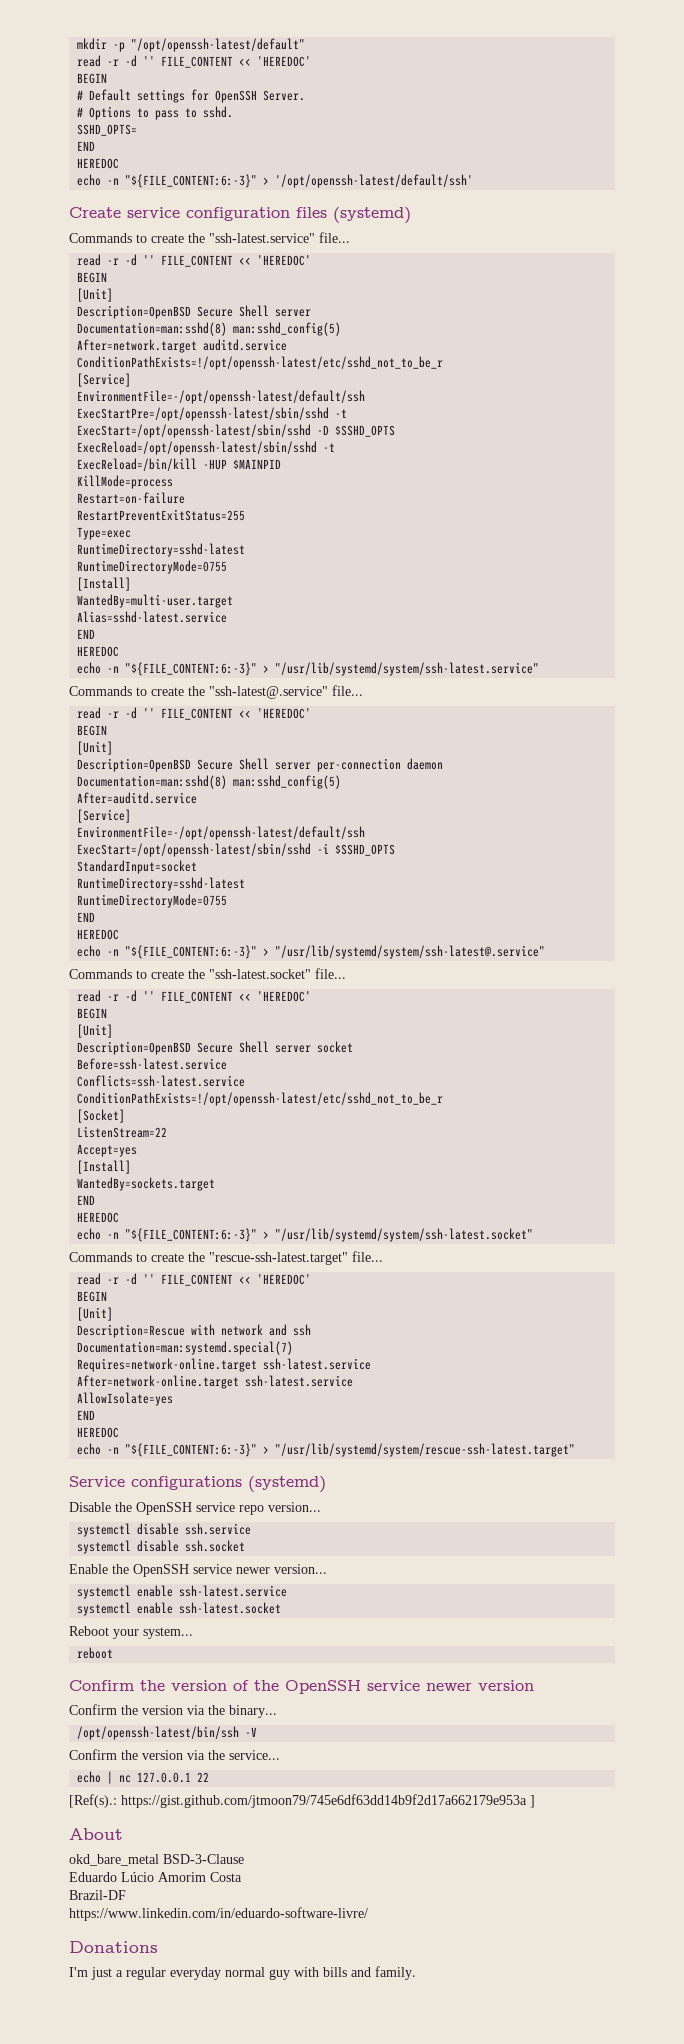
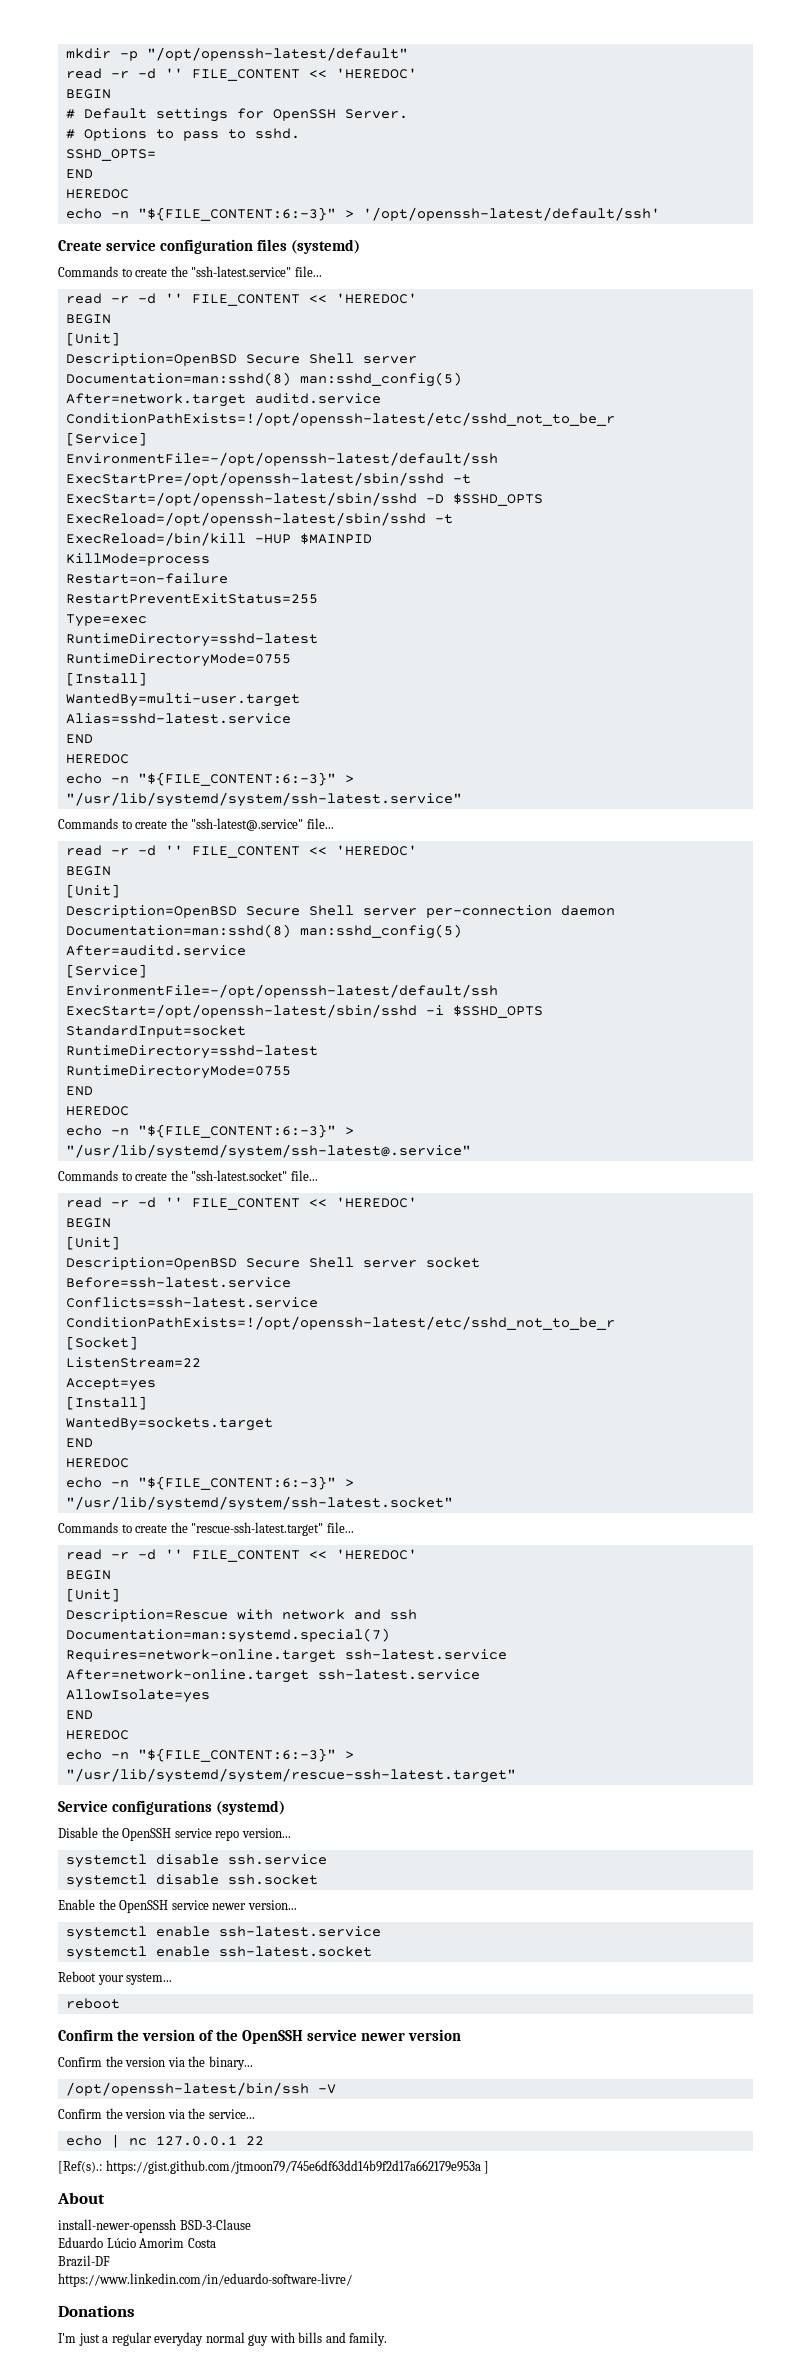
[69,1854,159,1866] okd_bare_metal -> [58,2219,176,2233] install-newer-openssh

